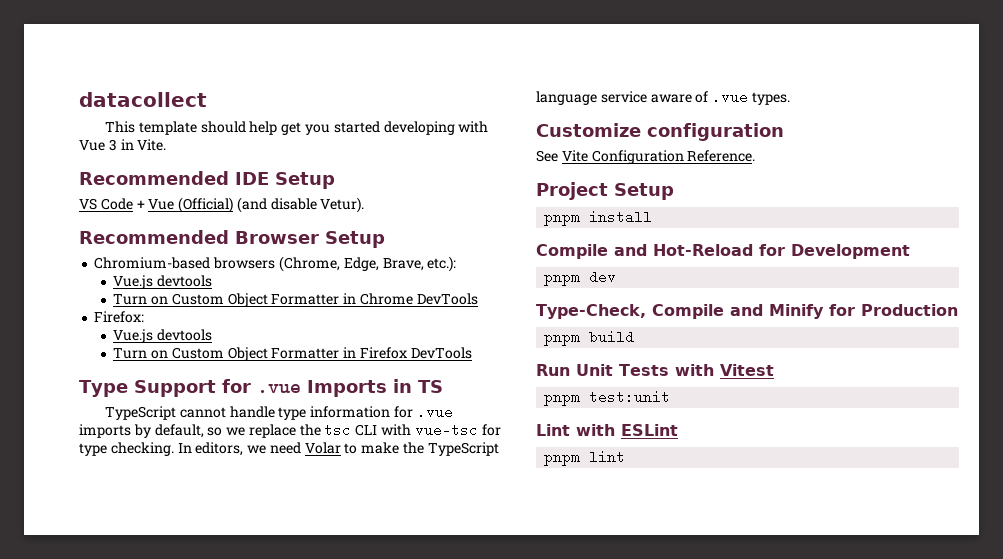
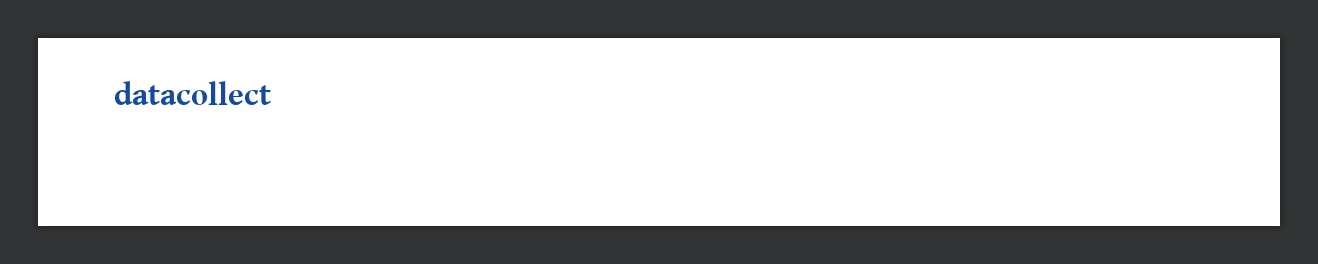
[105,121,489,135] [79,139,167,151] [79,171,335,189] [79,197,365,213] [79,230,385,248] [94,256,457,272] [113,275,212,289] [113,293,478,307] [94,311,145,323] [113,329,212,343] [113,347,472,361] [79,379,443,397] [105,405,453,420] [79,423,501,438] [79,442,499,456] [536,90,790,105] [536,123,784,141] [536,150,756,164] [536,182,674,200] [544,210,653,226] [536,244,910,259] [544,270,617,286] [536,304,958,319] [544,330,635,346] [536,364,774,376] [544,390,671,406] [536,424,678,436] [544,451,626,466] // This template should help get you started developing with Vue 3 in Vite. // Recommended IDE Setup // VS Code + Vue (Official) (and disable Vetur). // Recommended Browser Setup // Chromium-based browsers (Chrome, Edge, Brave, etc.): // Vue.js devtools // Turn on Custom Object Formatter in Chrome DevTools // Firefox: // Vue.js devtools // Turn on Custom Object Formatter in Firefox DevTools // Type Support for .vue Imports in TS // TypeScript cannot handle type information for .vue imports by default, so we replace the tsc CLI with vue-tsc for type checking. In editors, we need Volar to make the TypeScript language service aware of .vue types. // Customize configuration // See Vite Configuration Reference. // Project Setup // pnpm install // Compile and Hot-Reload for Development // pnpm dev // Type-Check, Compile and Minify for Production // pnpm build // Run Unit Tests with Vitest // pnpm test:unit // Lint with ESLint // pnpm lint -> (271, 93) none

